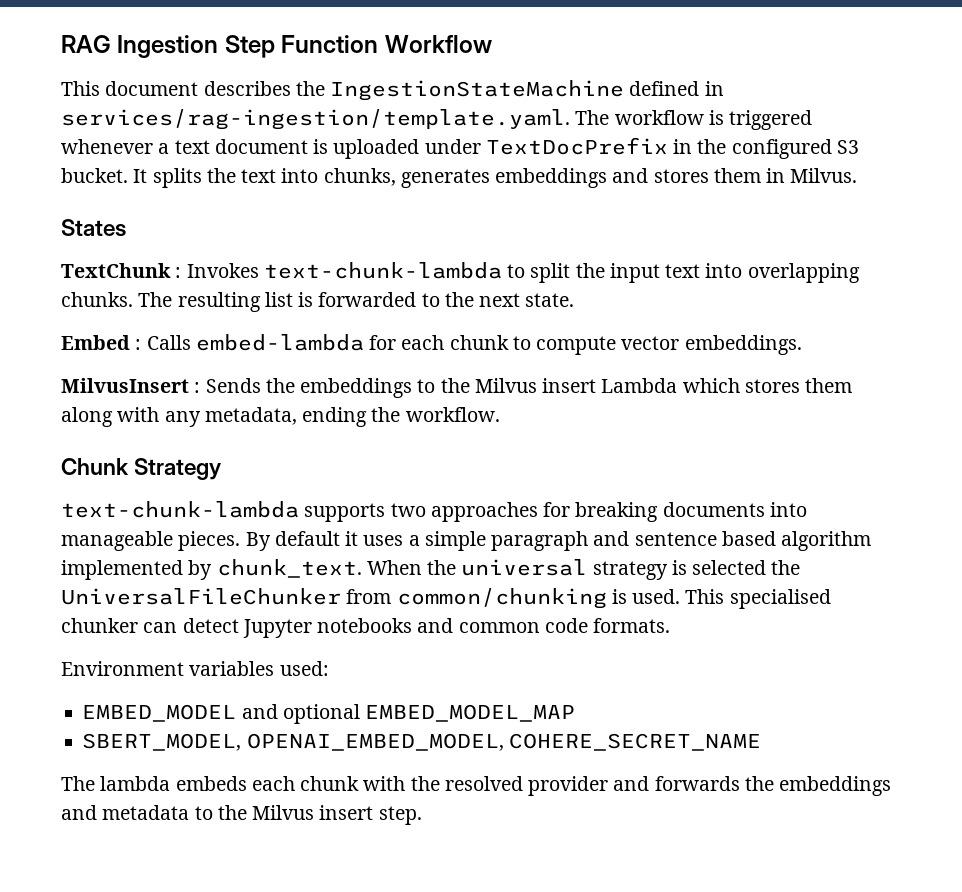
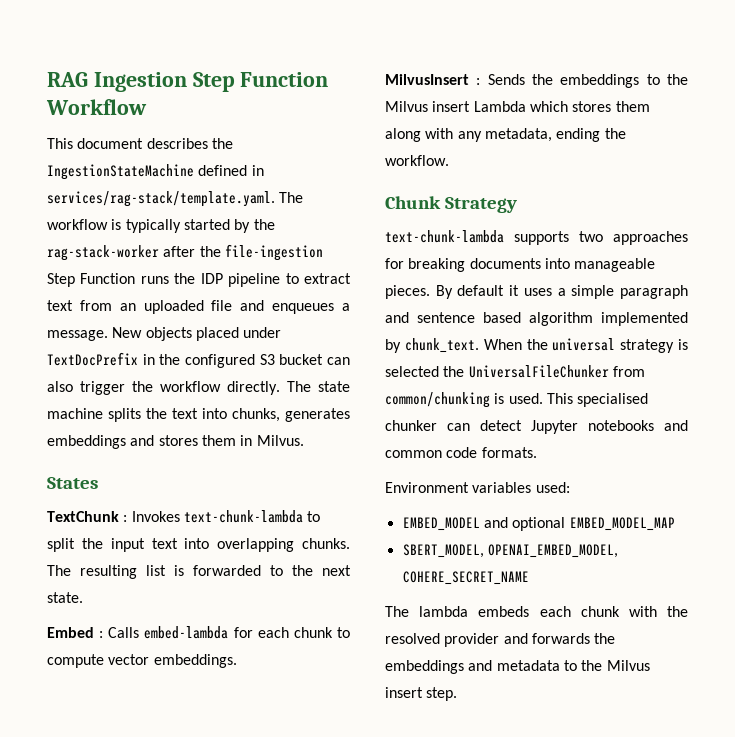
[61,109,570,130] services/rag-ingestion/template.yaml. -> [47,191,275,207] services/rag-stack/template.yaml.
[729,110,813,130] [61,139,420,159] triggered whenever a text document is uploaded -> [125,219,275,233] [47,244,323,261] [47,273,351,287] [47,300,350,314] [47,327,239,341] typically started by the rag-stack-worker after the file-ingestion Step Function runs the IDP pipeline to extract text from an uploaded file and enqueues a message. New objects placed
[61,168,148,183] bucket. It -> [279,354,350,365] [47,381,350,395] [47,408,103,419] bucket can also trigger the workflow directly. The state machine

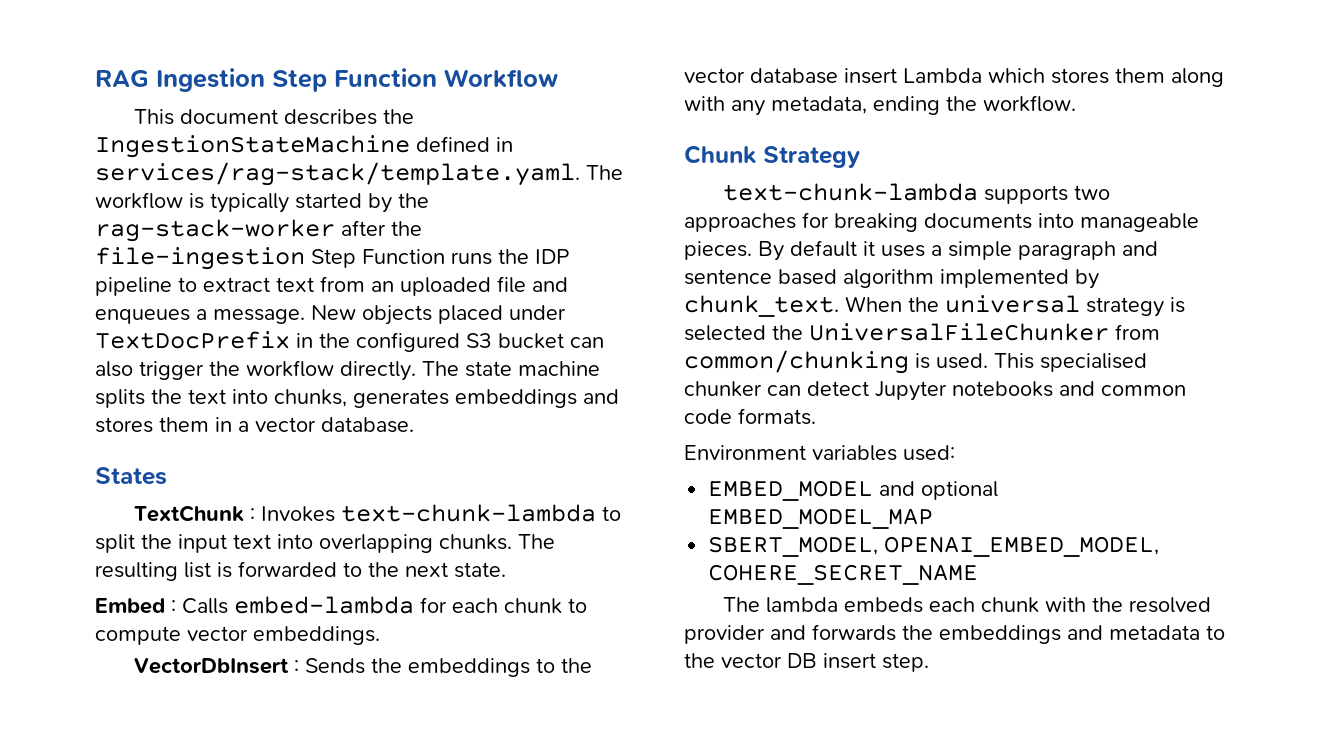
[256,435,304,446] Milvus. -> [238,417,414,433] a vector database.
[385,74,469,85] MilvusInsert -> [133,658,289,674] VectorDbInsert
[385,101,428,112] Milvus -> [684,68,838,84] vector database
[606,660,650,671] Milvus -> [721,653,817,668] vector DB

